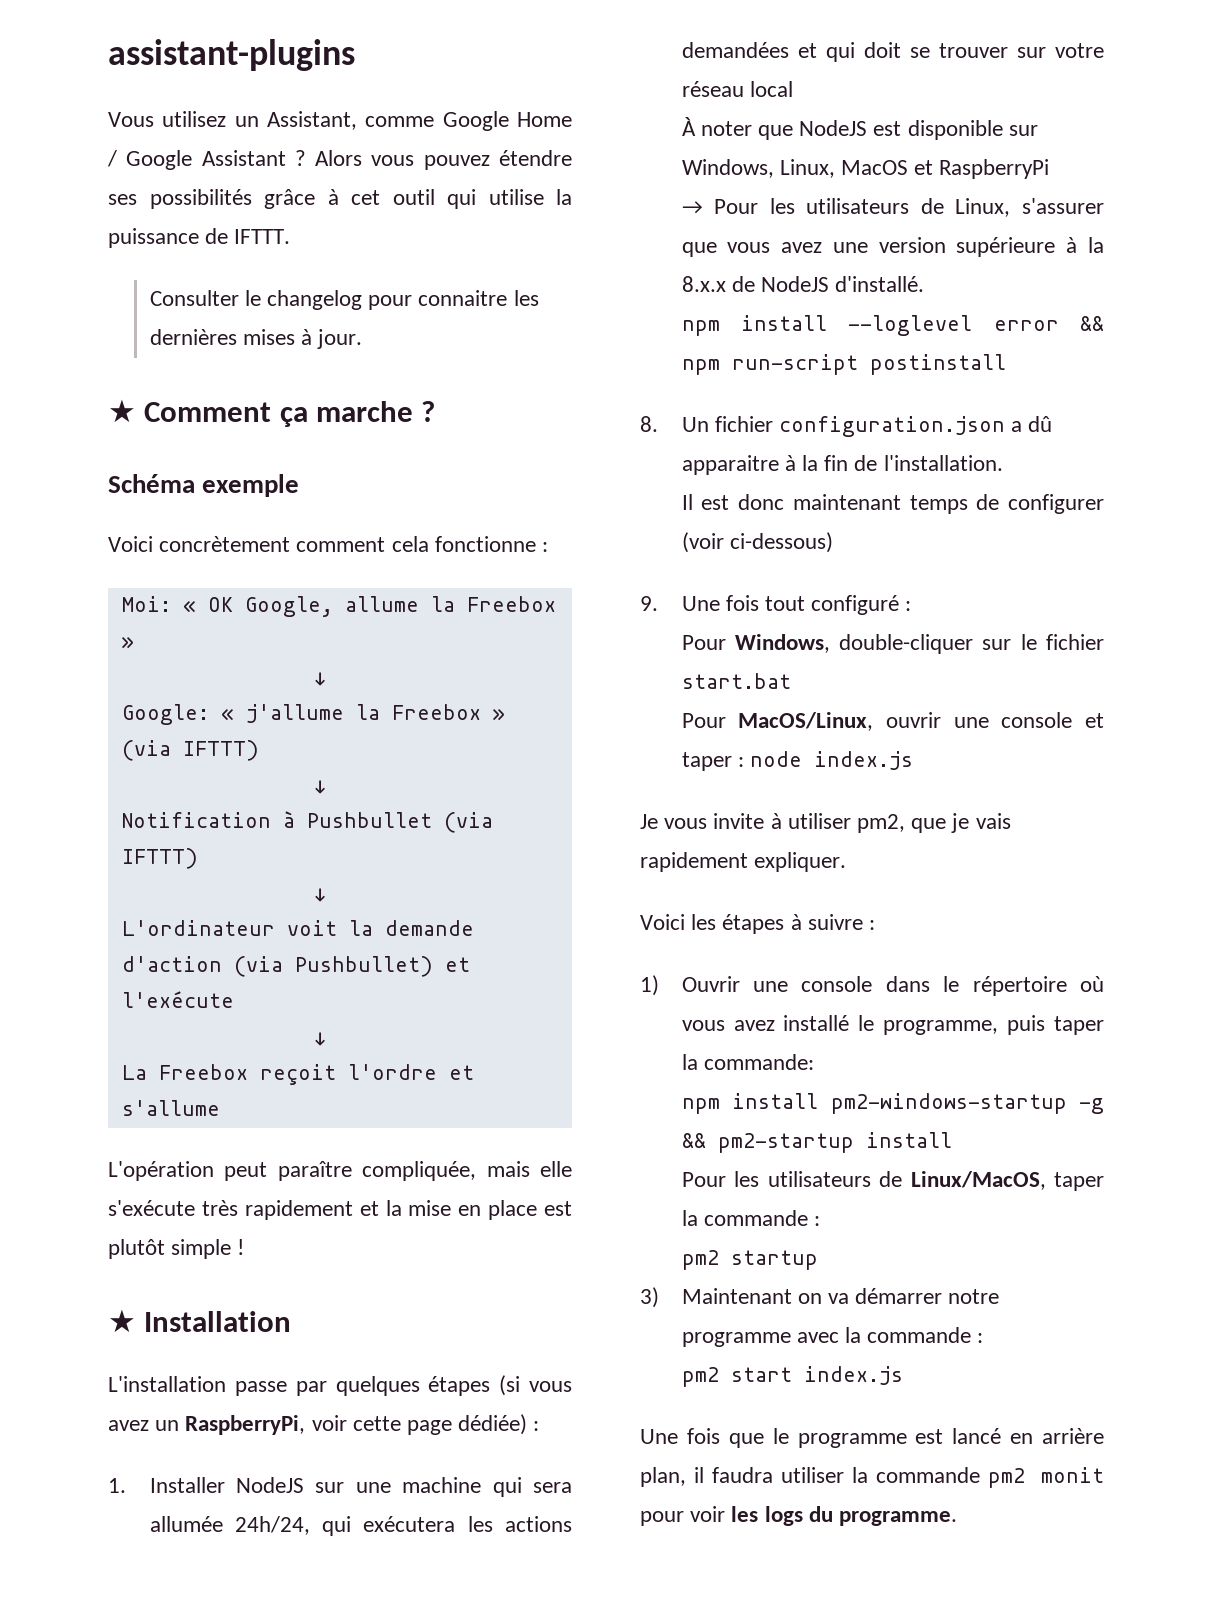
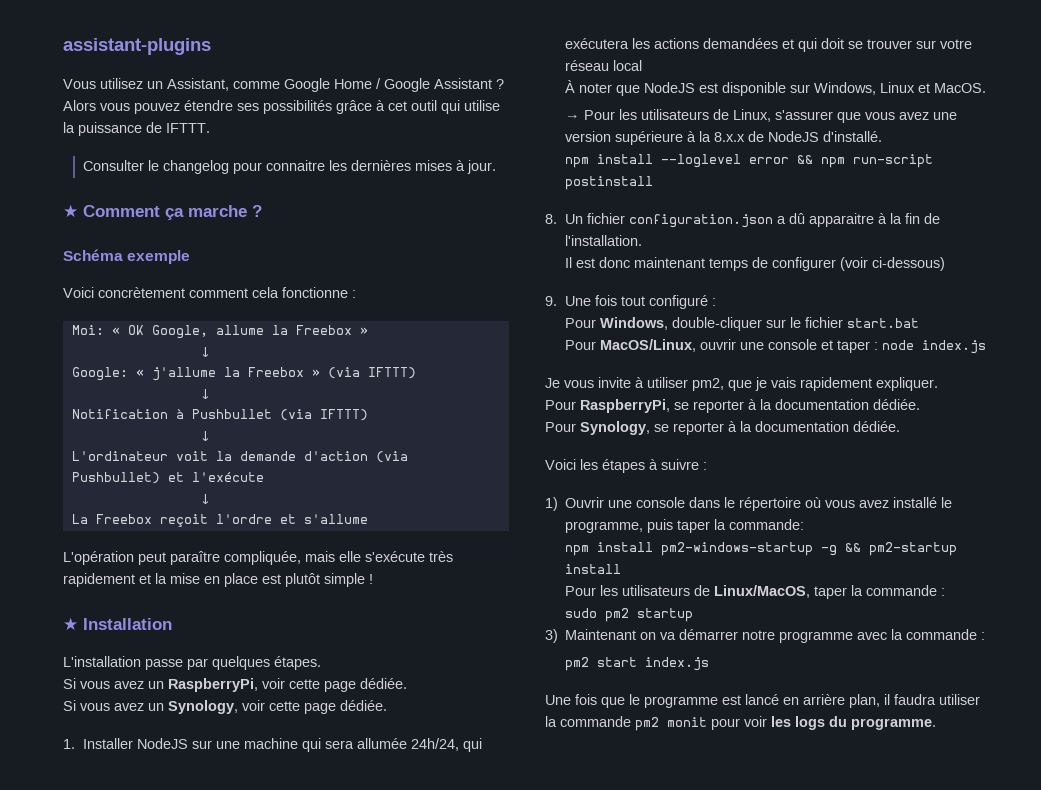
[428,1375,521,1396] étapes (si -> [274,656,321,670] [63,678,76,689] étapes. // Si
[458,1414,540,1435] dédiée) : -> [360,678,407,689] [63,700,387,714] dédiée. // Si vous avez un Synology, voir cette page dédiée.
[779,159,1050,179] Linux, MacOS et RaspberryPi -> [880,82,987,93] Linux et MacOS.
(847, 862) none -> [545,399,920,413] [545,421,900,435] // Pour RaspberryPi, se reporter à la documentation dédiée. // Pour Synology, se reporter à la documentation dédiée.
(821, 1221) none -> [565,608,598,618] sudo

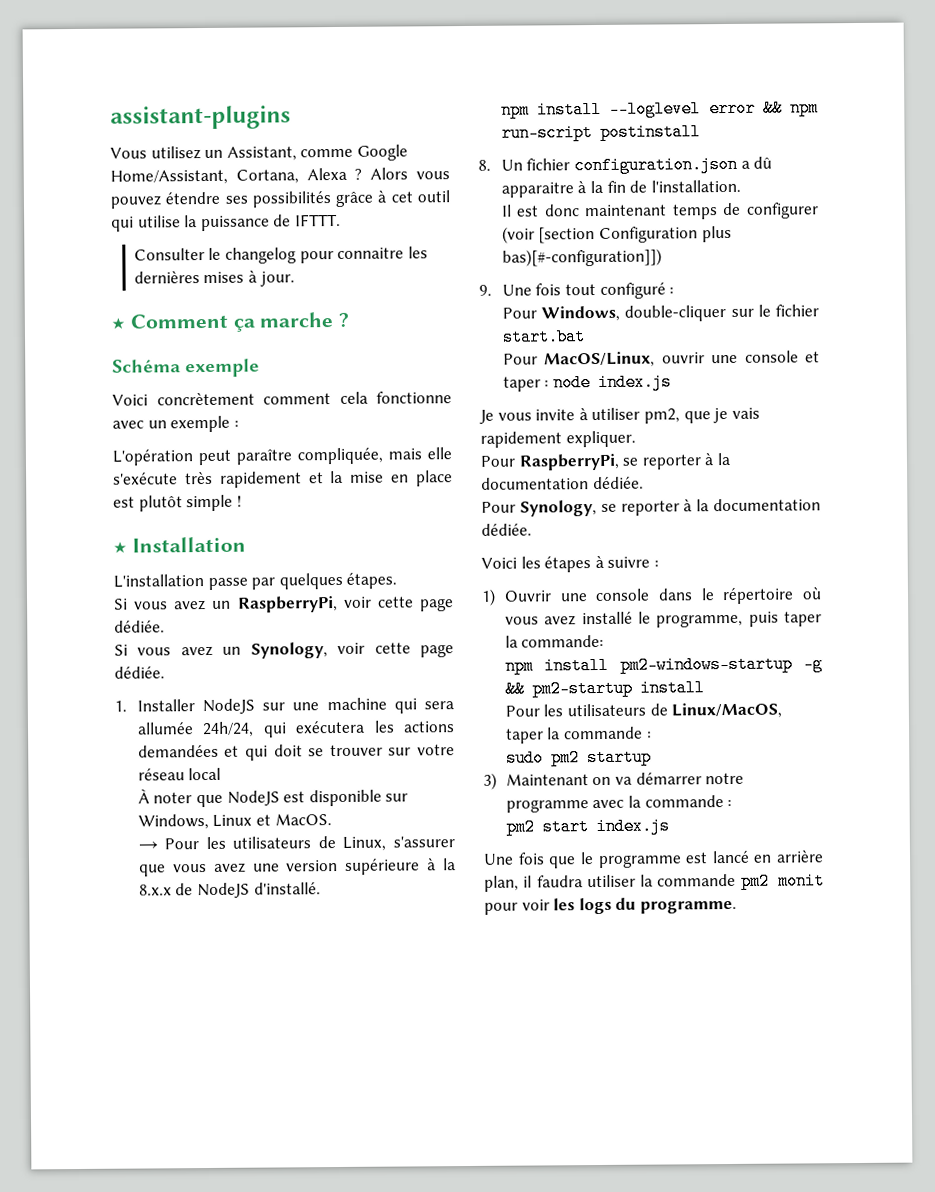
[334,78,492,92] Home / Google Assistant -> [110,167,347,185] Home/Assistant, Cortana, Alexa
[352,290,356,298] [71,325,368,339] [199,347,211,357] [71,367,416,381] [199,389,211,399] [71,409,368,421] [199,431,211,441] [71,451,408,463] [71,472,264,484] [199,494,211,504] [71,514,368,527] : // Moi: « OK Google, allume la Freebox » // ↓ // Google: « j'allume la Freebox » (via IFTTT) // ↓ // Notification à Pushbullet (via IFTTT) // ↓ // L'ordinateur voit la demande d'action (via Pushbullet) et l'exécute // ↓ // La Freebox reçoit l'ordre et s'allume -> [112,415,239,433] avec un exemple :
[872,257,946,271] ci-dessous) -> [538,225,732,244] [501,248,662,267] [section Configuration plus bas)[#-configuration]])

